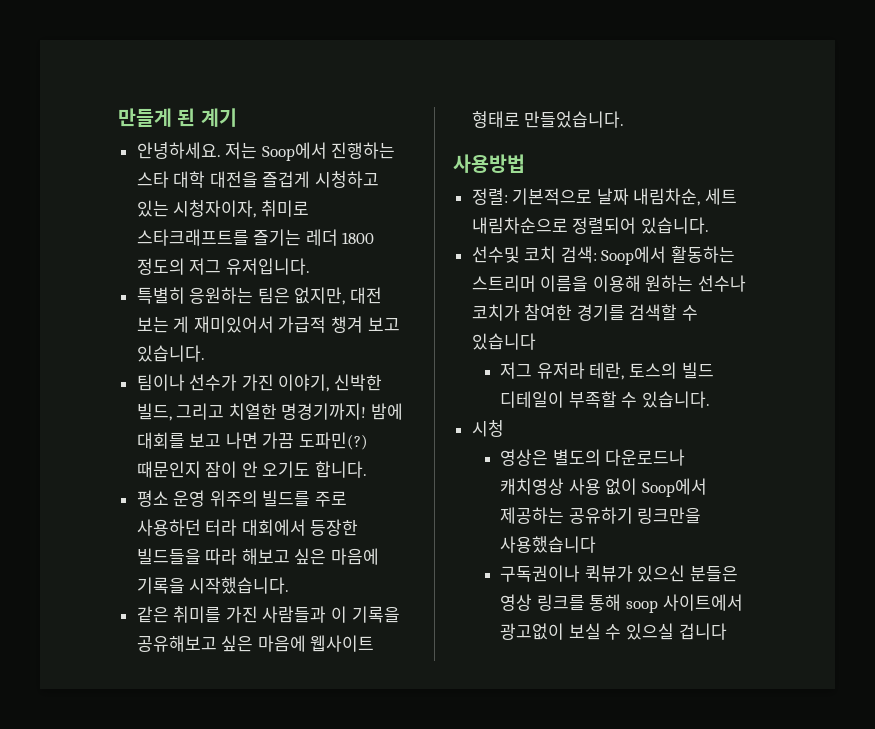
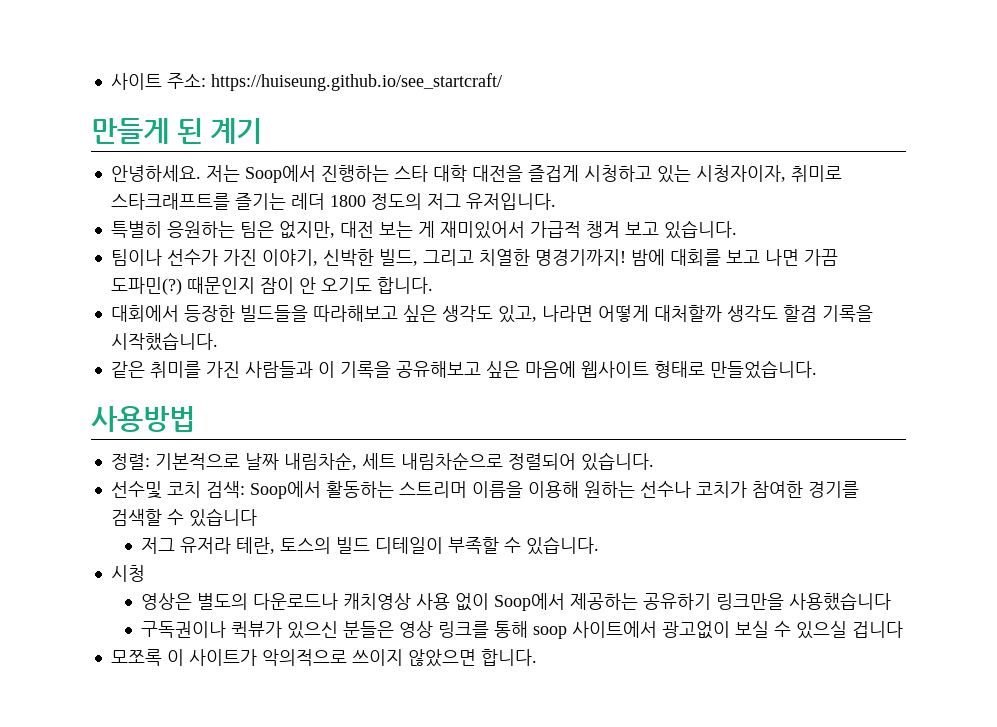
(118, 117) none -> [110,73,502,91] 사이트 주소: https://huiseung.github.io/see_startcraft/ //
[136,490,348,507] [136,519,359,536] [136,548,380,565] 평소 운영 위주의 빌드를 주로 사용하던 터라 대회에서 등장한 빌드들을 따라 해보고 싶은 마음에 -> [110,305,817,323] 대회에서 등장한 빌드들을 따라해보고 싶은 생각도 있고, 나라면 어떻게 대처할까 생각도 할겸
(727, 631) none -> [110,649,537,667] // 모쪼록 이 사이트가 악의적으로 쓰이지 않았으면 합니다.

